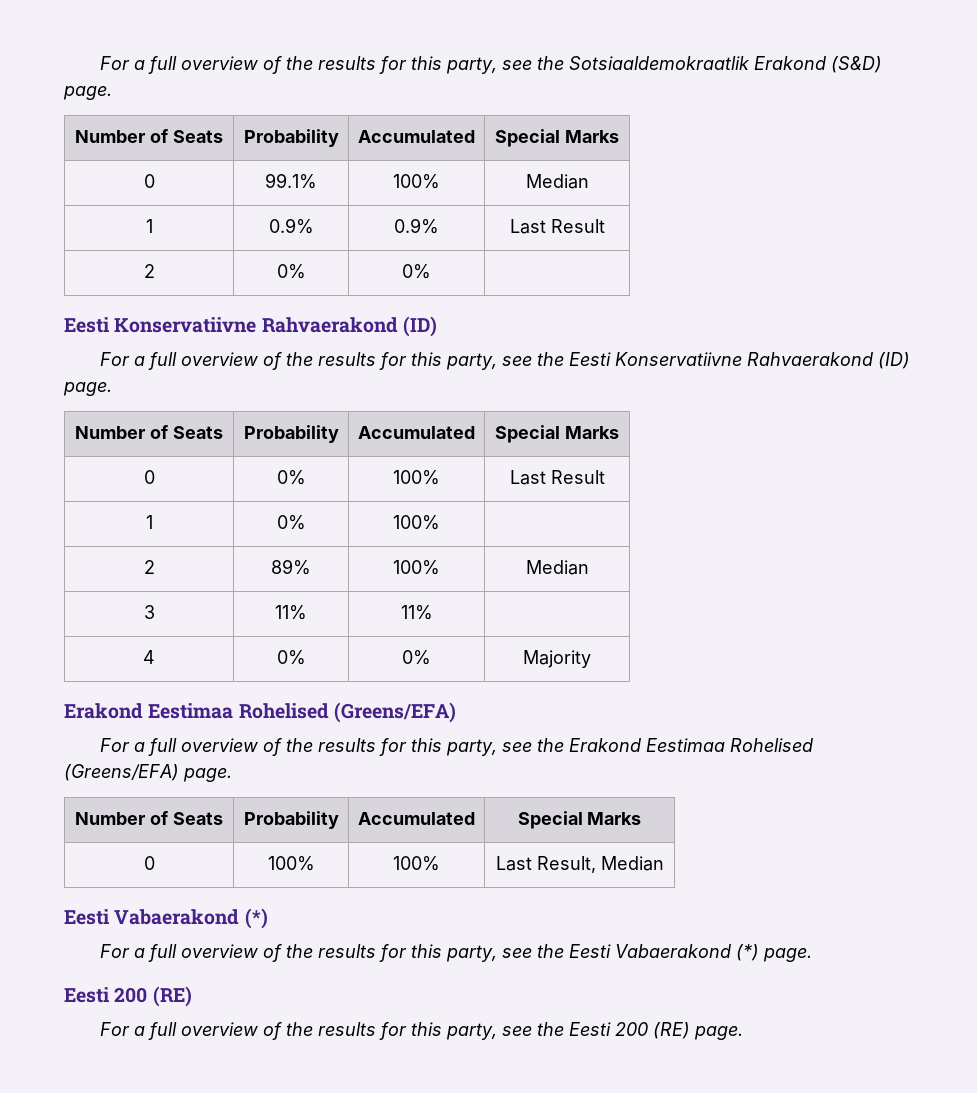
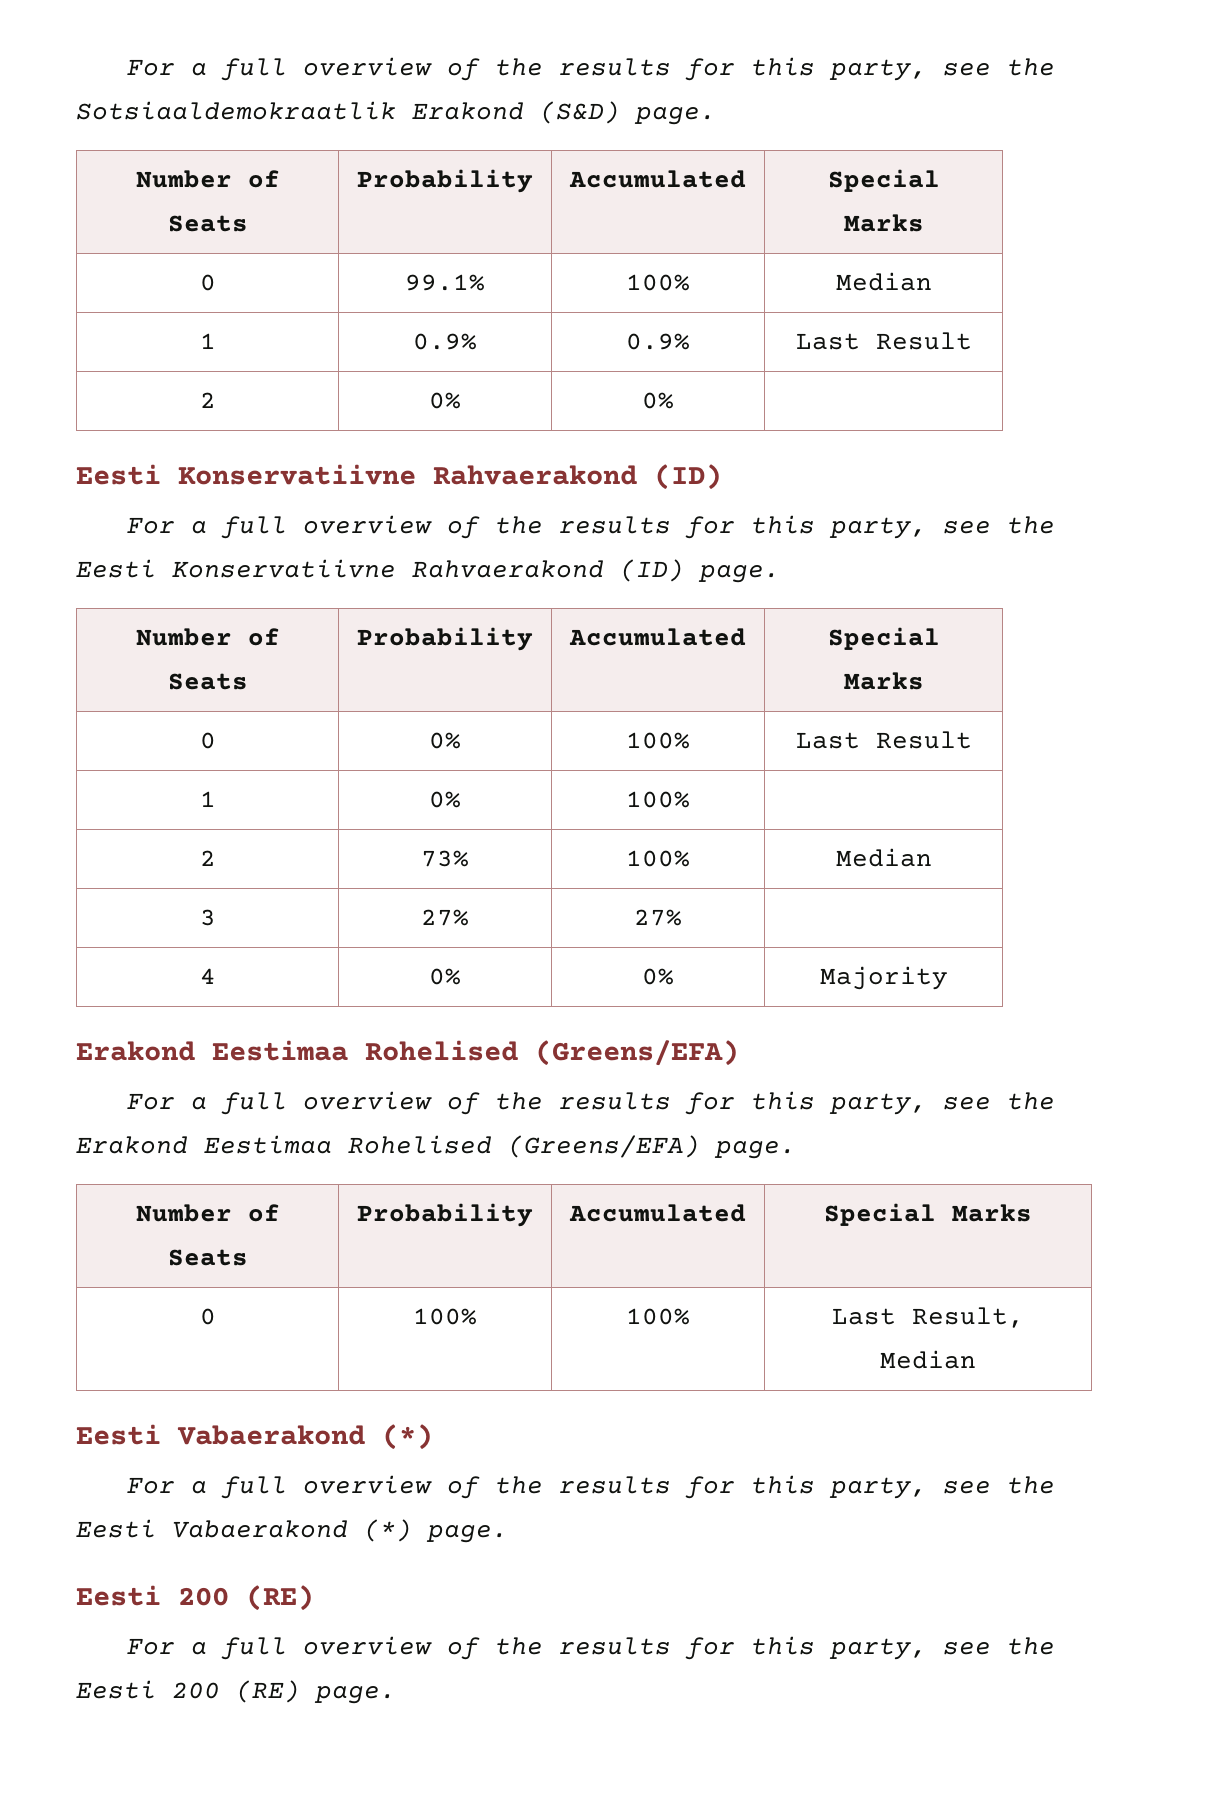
[271,559,311,575] 89% -> [421,850,470,867] 73%
[275,605,307,620] [400,605,433,620] 11% | 11% -> [421,909,470,926] [634,909,682,926] 27% | 27%

